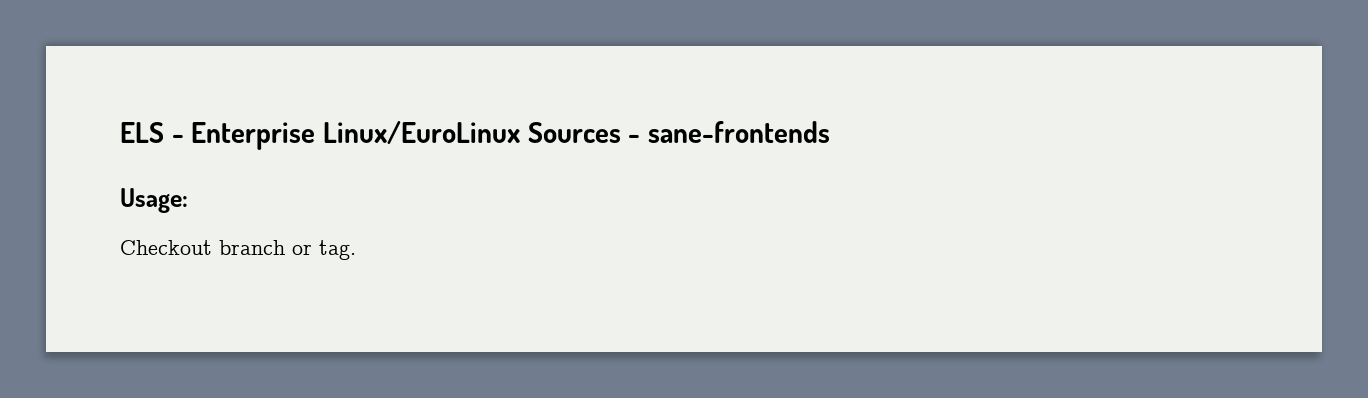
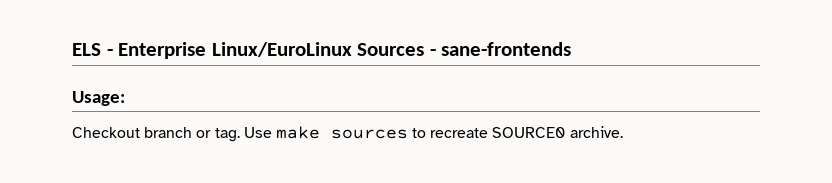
(356, 250) none -> [243,126,623,139] Use make sources to recreate SOURCE0 archive.

